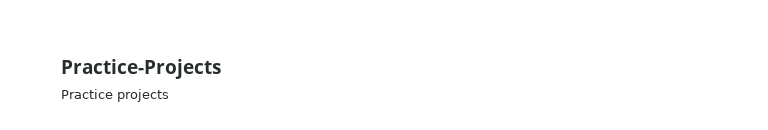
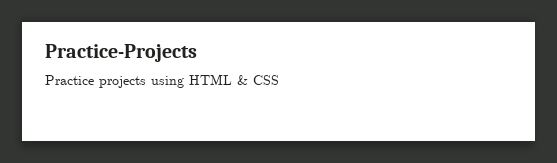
(169, 95) none -> [151,74,279,88] using HTML & CSS

